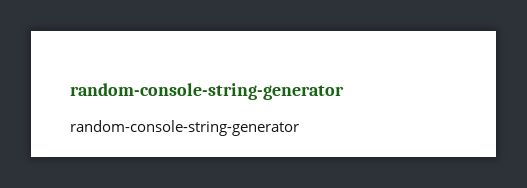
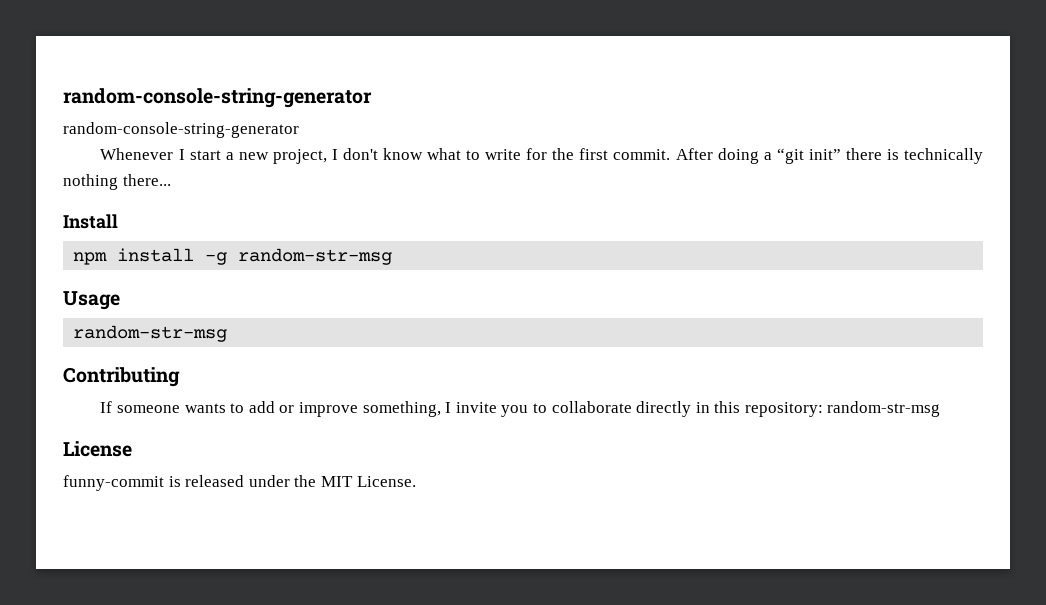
(299, 128) none -> [100,148,983,164] [63,174,171,190] [63,214,118,229] [73,248,393,265] [63,291,120,310] [73,325,228,342] [63,367,180,387] [100,401,941,417] [63,441,132,457] [63,475,416,491] // Whenever I start a new project, I don't know what to write for the first commit. After doing a “git init” there is technically nothing there... // Install // npm install -g random-str-msg // Usage // random-str-msg // Contributing // If someone wants to add or improve something, I invite you to collaborate directly in this repository: random-str-msg // License // funny-commit is released under the MIT License.

